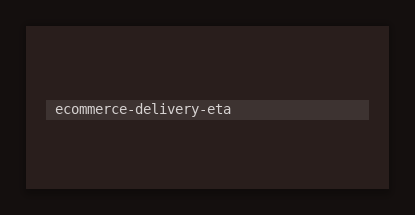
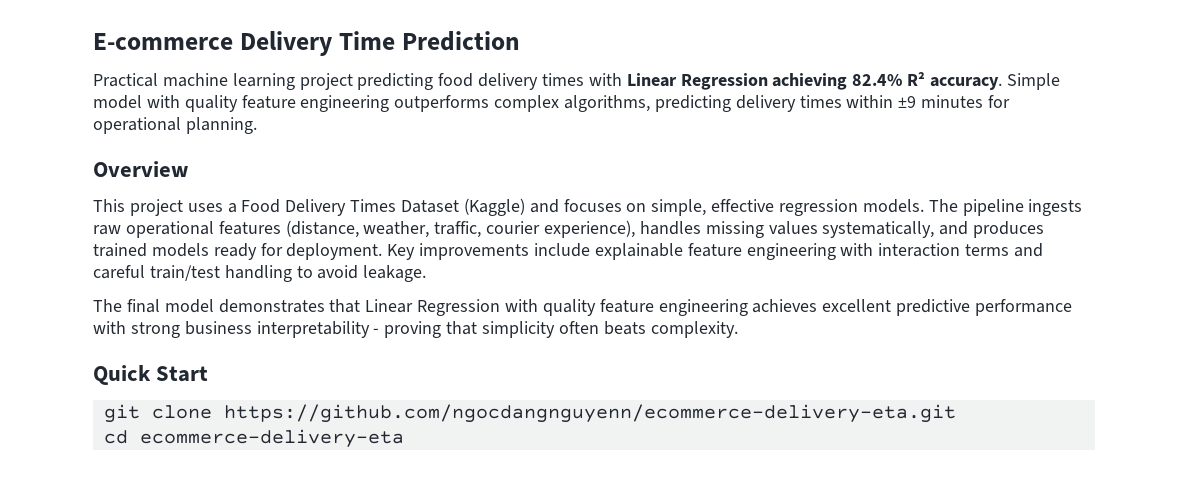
(55, 110) none -> [93,31,520,56] [93,72,1060,90] [93,95,1011,112] [93,117,257,134] [93,161,188,177] [93,198,1083,216] [93,220,1045,238] [93,243,1044,260] [93,265,427,282] [93,299,1073,316] [93,321,738,338] [93,365,209,385] [103,404,956,423] [103,430,128,444] E-commerce Delivery Time Prediction // Practical machine learning project predicting food delivery times with Linear Regression achieving 82.4% R² accuracy. Simple model with quality feature engineering outperforms complex algorithms, predicting delivery times within ±9 minutes for operational planning. // Overview // This project uses a Food Delivery Times Dataset (Kaggle) and focuses on simple, effective regression models. The pipeline ingests raw operational features (distance, weather, traffic, courier experience), handles missing values systematically, and produces trained models ready for deployment. Key improvements include explainable feature engineering with interaction terms and careful train/test handling to avoid leakage. // The final model demonstrates that Linear Regression with quality feature engineering achieves excellent predictive performance with strong business interpretability - proving that simplicity often beats complexity. // Quick Start // git clone https://github.com/ngocdangnguyenn/ecommerce-delivery-eta.git // cd

